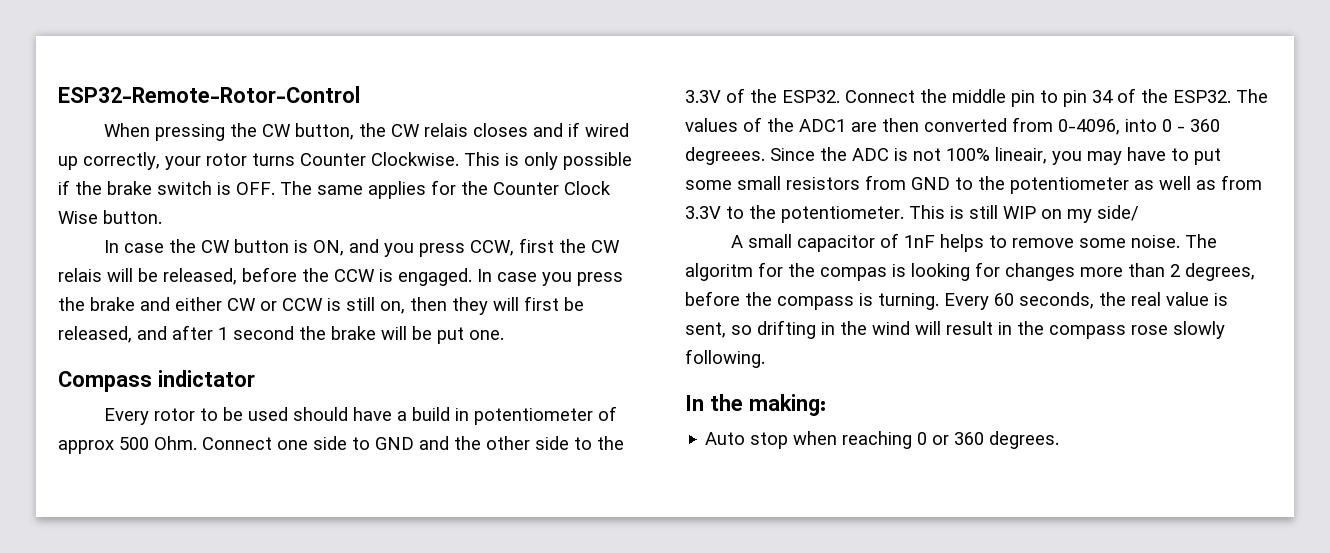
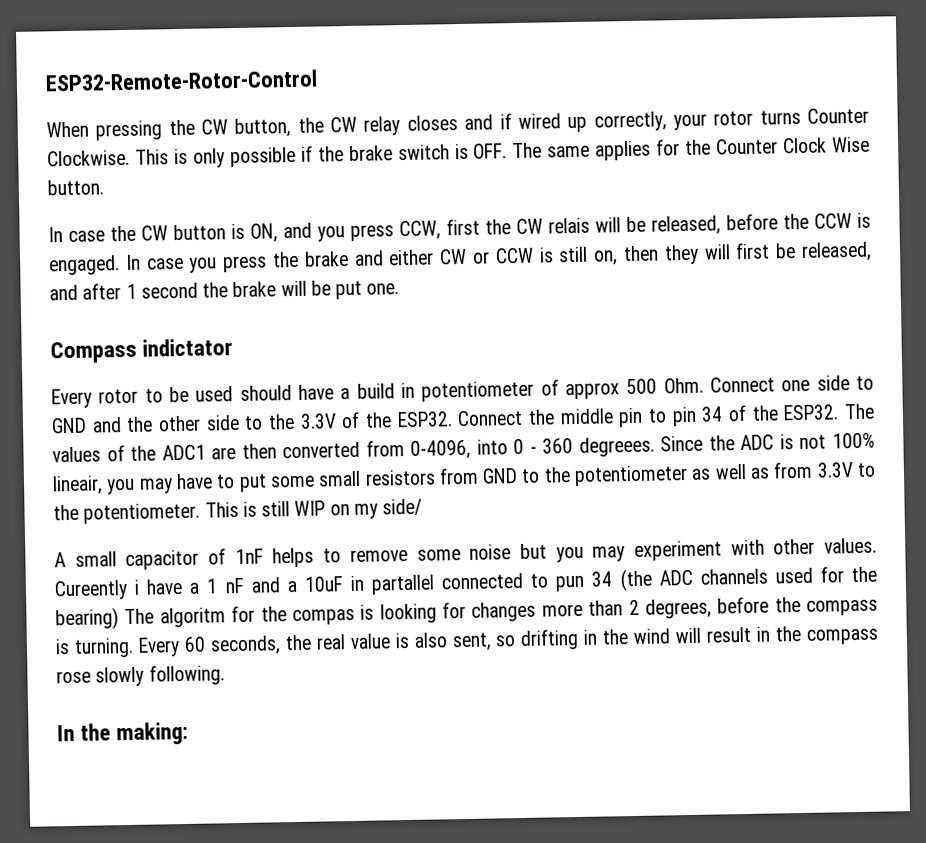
[424,123,469,137] relais -> [363,116,401,136] relay
[1131,235,1181,248] noise. -> [469,537,877,563] [54,566,878,601] [55,607,119,631] noise but you may experiment with other values. Cureently i have a 1 nF and a 10uF in partallel connected to pun 34 (the ADC channels used for the bearing)
(1228, 299) none -> [413,632,448,648] also
[705,431,1060,449] // Auto stop when reaching 0 or 360 degrees. -> (189, 733) none

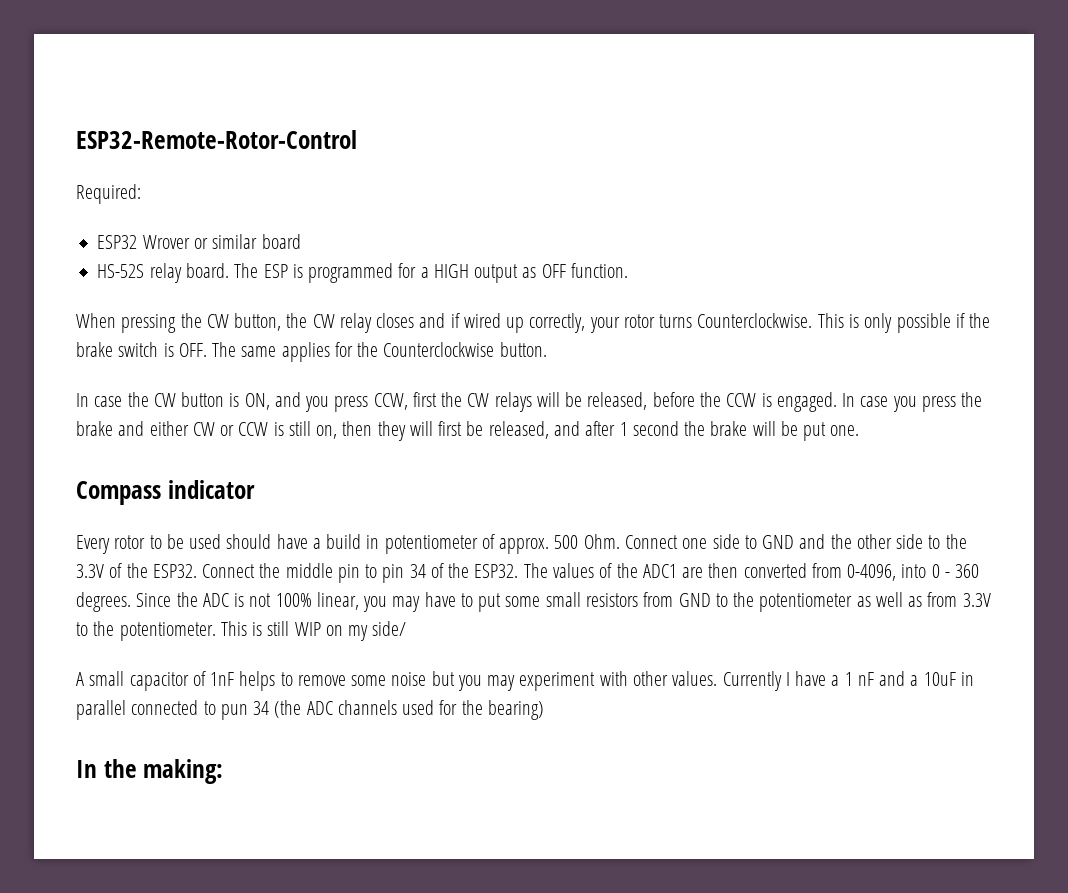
(318, 80) none -> [76,184,141,204] [97,234,301,249] [97,263,628,283] // Required: // ESP32 Wrover or similar board // HS-52S relay board. The ESP is programmed for a HIGH output as OFF function.
[807,107,870,124] [47,149,130,167] Counter Clockwise. -> [697,313,813,328] Counterclockwise.
[716,136,871,155] Counter Clock Wise -> [383,342,495,357] Counterclockwise
[548,217,590,234] relais -> [494,392,532,412] relays
[142,338,234,357] indictator -> [167,480,255,499] indicator
[564,382,620,400] approx -> [499,538,550,554] approx.
[578,436,655,457] degreees. -> [76,592,131,612] degrees.
[52,475,103,496] lineair, -> [316,592,359,610] linear,
[54,579,141,601] Cureently i -> [722,671,790,691] Currently I
[371,574,435,595] partallel -> [76,700,126,720] parallel
[124,596,878,628] [55,626,880,658] [56,664,225,687] The algoritm for the compas is looking for changes more than 2 degrees, before the compass is turning. Every 60 seconds, the real value is also sent, so drifting in the wind will result in the compass rose slowly following. -> (544, 710) none

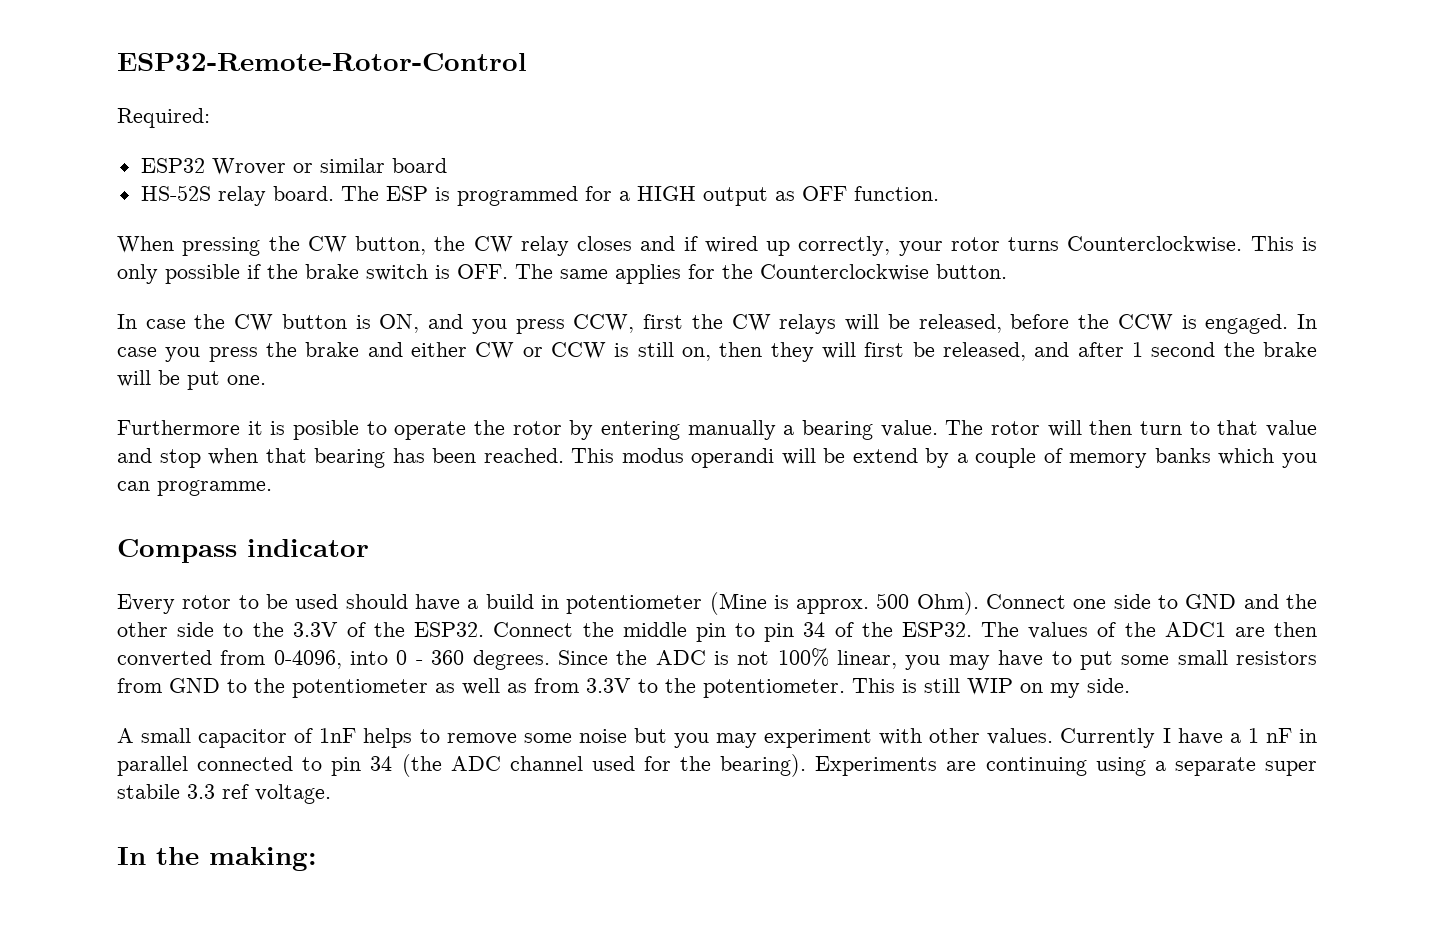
(860, 430) none -> [117,420,1317,440] [117,448,1318,468] [117,480,272,496] // Furthermore it is posible to operate the rotor by entering manually a bearing value. The rotor will then turn to that value and stop when that bearing has been reached. This modus operandi will be extend by a couple of memory banks which you can programme.
[481,534,495,549] of -> [709,592,789,615] (Mine is
[583,534,620,549] Ohm. -> [916,592,979,615] Ohm).
[372,621,407,636] side/ -> [1087,678,1130,693] side.
[879,671,956,686] and a 10uF -> (1292, 735) none
[220,704,248,720] pun -> [331,757,362,776] pin
[337,700,397,715] channels -> [509,756,583,771] channel
[487,700,544,720] bearing) -> [720,754,1317,777] [117,784,331,804] bearing). Experiments are continuing using a separate super stabile 3.3 ref voltage.

